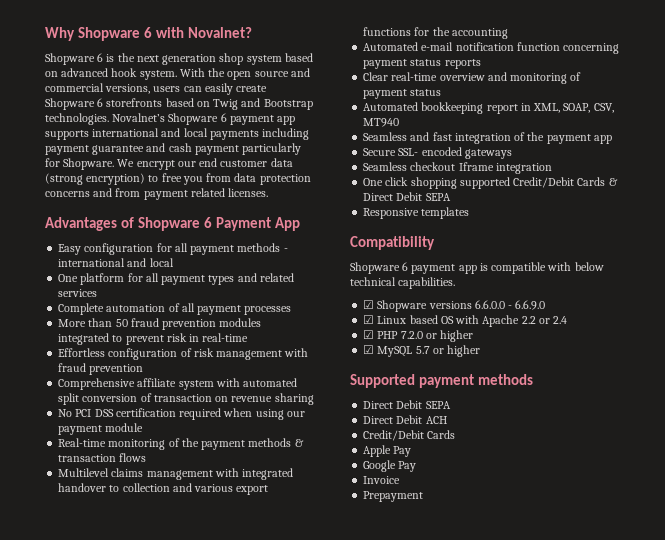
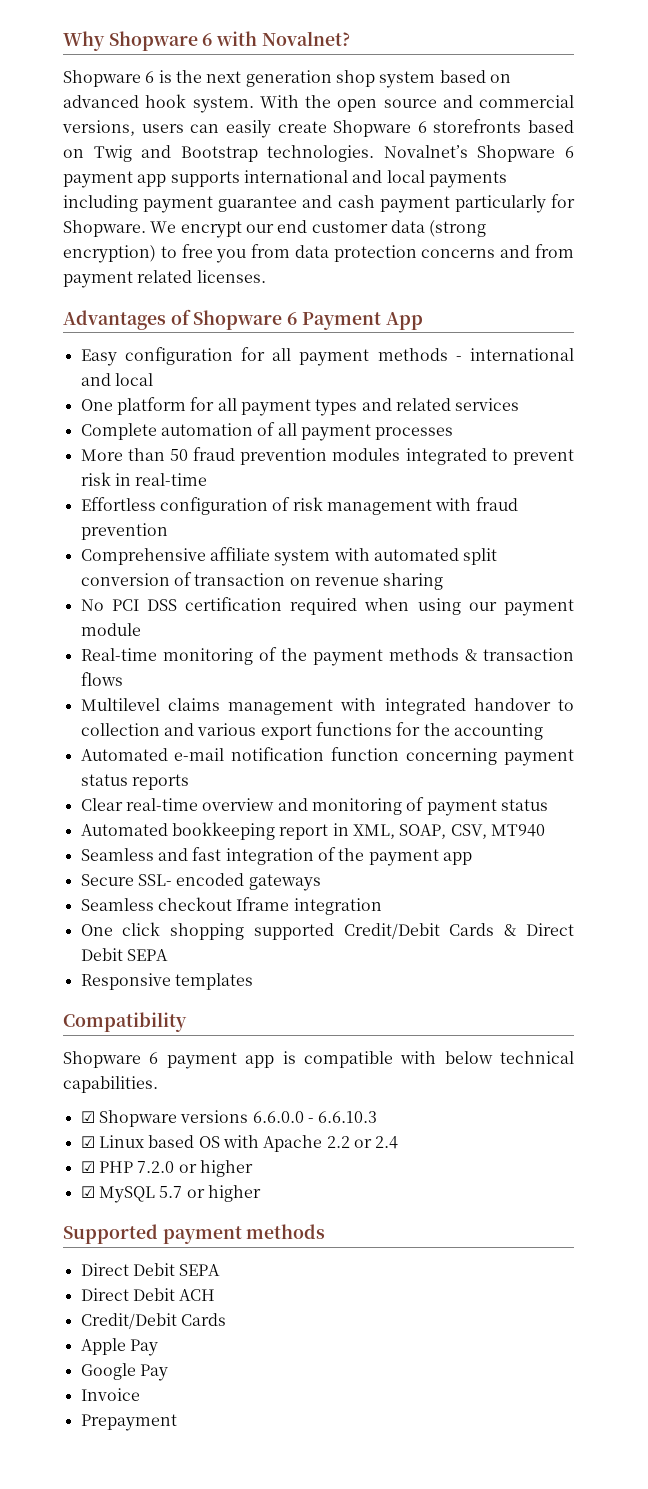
[515,300,546,310] 6.6.9.0 -> [318,1111,378,1123] 6.6.10.3

